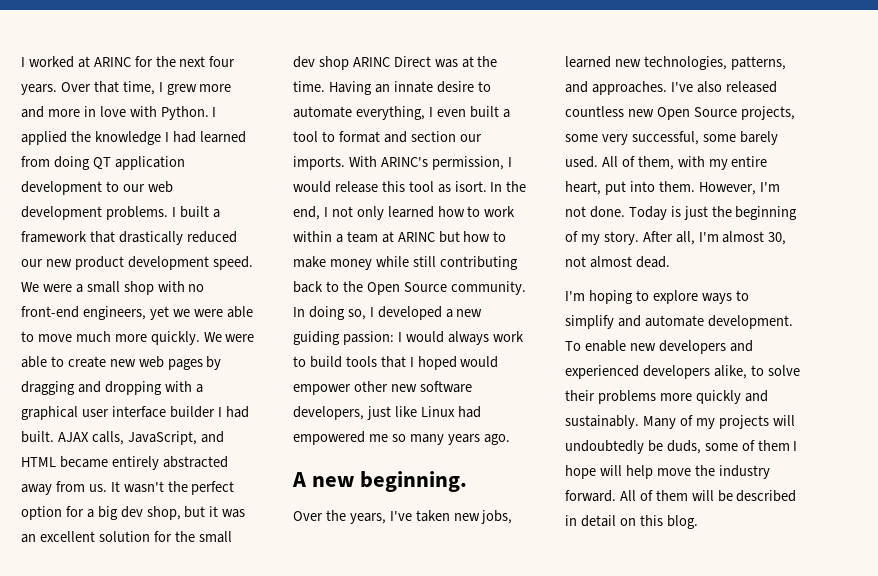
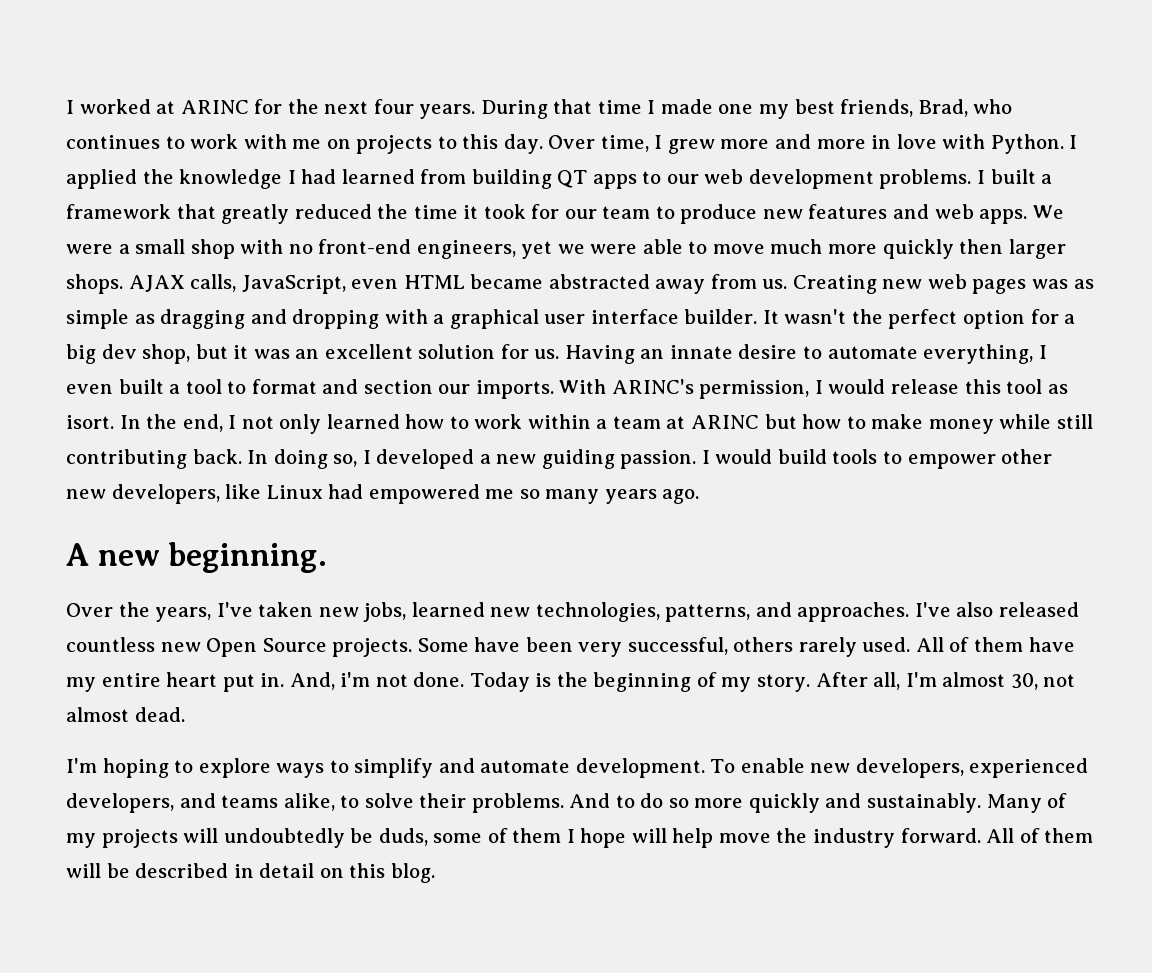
[60,81,119,93] Over that -> [480,99,1013,119] [66,134,596,154] During that time I made one my best friends, Brad, who continues to work with me on projects to this day. Over
[53,156,185,170] [21,181,102,195] doing QT application development -> [471,169,637,189] building QT apps
[118,231,237,245] [21,256,253,270] drastically reduced our new product development speed. -> [221,204,1028,224] greatly reduced the time it took for our team to produce new features and web apps.
[150,331,255,345] [21,356,222,370] quickly. We were able to create new web pages by -> [882,239,1066,259] [66,274,1094,294] [66,309,155,329] quickly then larger shops. AJAX calls, JavaScript, even HTML became abstracted away from us. Creating new web pages was as simple as
[169,406,249,418] [21,431,224,445] [21,456,228,470] [21,481,107,495] builder I had built. AJAX calls, JavaScript, and HTML became entirely abstracted away from us. -> [684,309,758,324] builder.
[174,531,232,543] [293,56,498,70] [293,81,325,92] the small dev shop ARINC Direct was at the time. -> [534,349,560,359] us.
[293,281,526,295] back to the Open Source community. -> [192,449,242,464] back.
[342,331,524,345] [293,356,499,370] [293,381,472,395] [293,406,391,420] passion: I would always work to build tools that I hoped would empower other new software developers, just -> [620,449,1053,469] [66,484,220,504] passion. I would build tools to empower other new developers,
[740,106,795,120] [565,131,778,145] [565,156,768,170] [565,181,780,195] projects, some very successful, some barely used. All of them, with my entire heart, put into them. However, I'm -> [332,637,1075,657] [66,672,371,692] projects. Some have been very successful, others rarely used. All of them have my entire heart put in. And, i'm
[683,206,708,220] just -> (552, 680) none
[658,340,753,354] [565,365,800,379] [565,390,656,404] developers and experienced developers alike, to solve their problems -> [855,758,1089,778] [66,793,689,813] developers, experienced developers, and teams alike, to solve their problems. And to do so

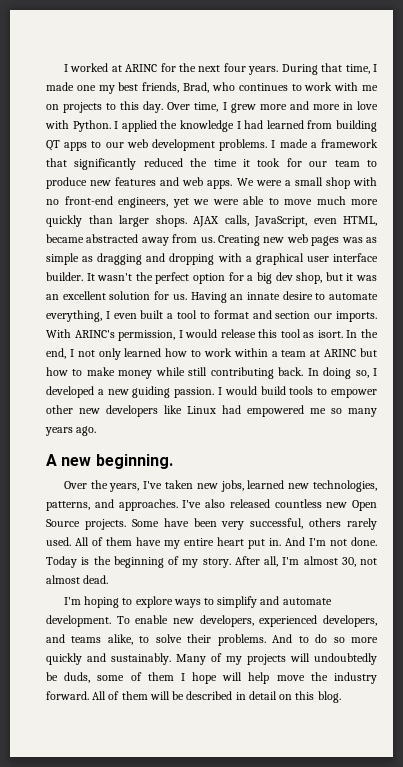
[597,100,642,114] time -> [345,64,370,74] time,
[990,169,1036,184] built -> [279,139,308,148] made
[221,204,290,224] greatly -> [74,158,137,170] significantly
[959,239,1004,254] then -> [88,215,113,224] than
[403,275,465,289] HTML -> [343,216,377,226] HTML,
[111,484,220,504] developers, -> [106,405,158,417] developers
[289,672,371,690] And, i'm -> [285,537,326,546] And I'm

